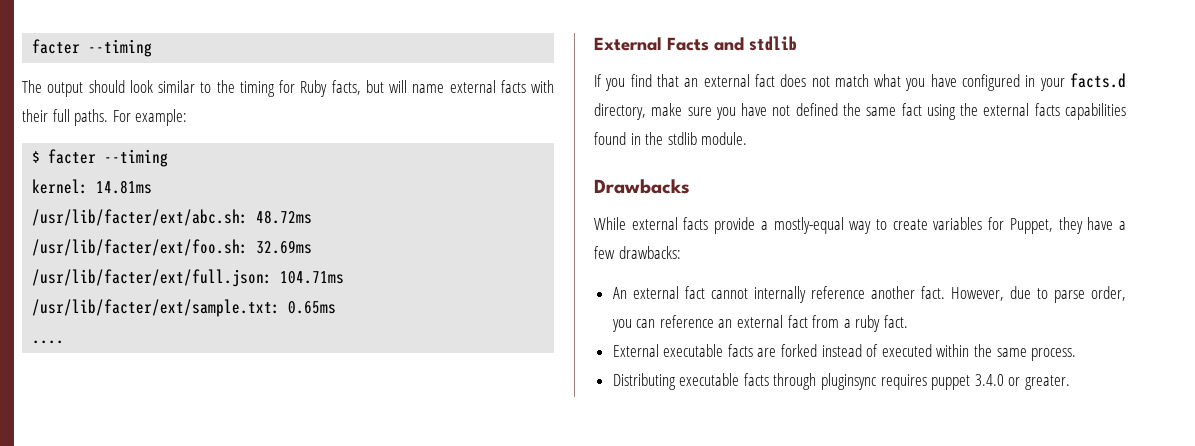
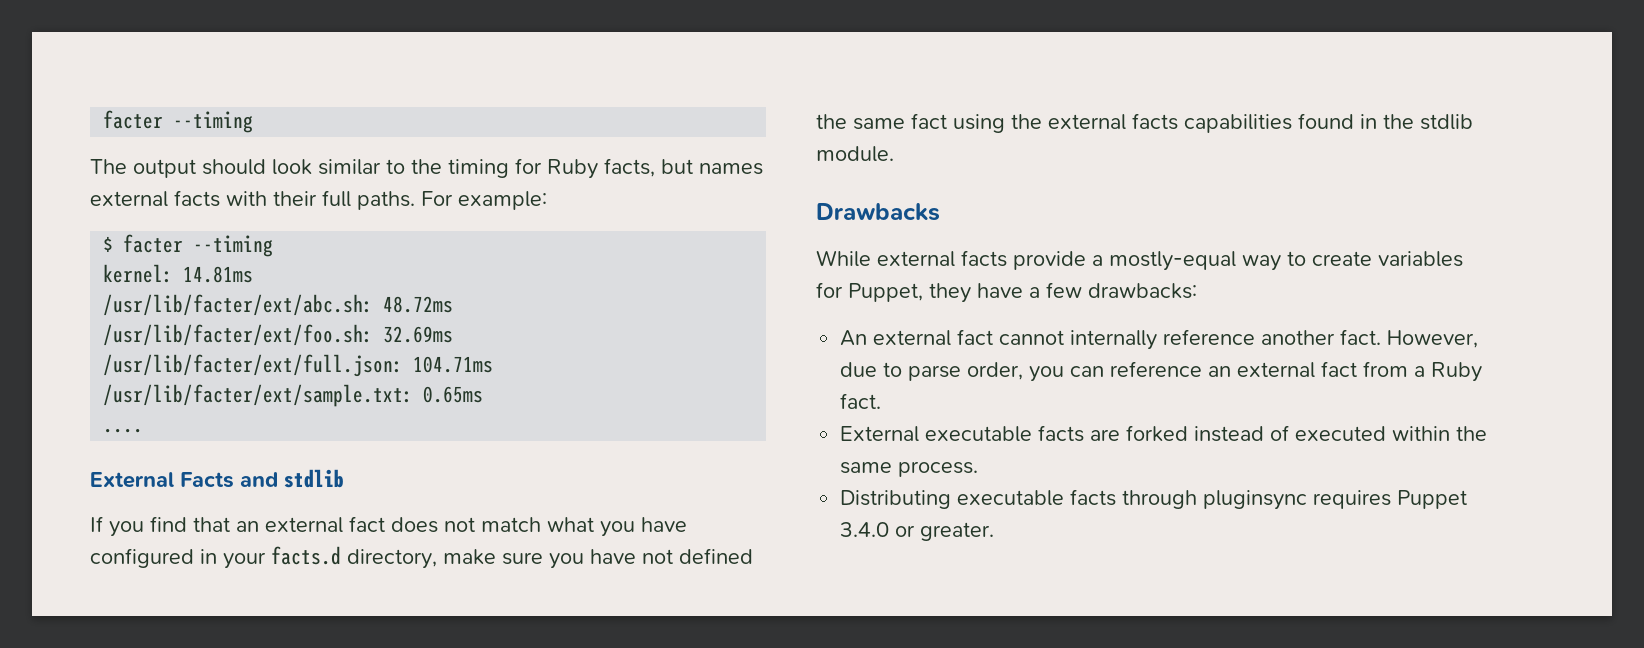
[389,80,445,93] will name -> [699,163,763,175] names
[855,315,881,332] ruby -> [1431,362,1483,382] Ruby
[931,375,971,390] puppet -> [1397,490,1468,509] Puppet

